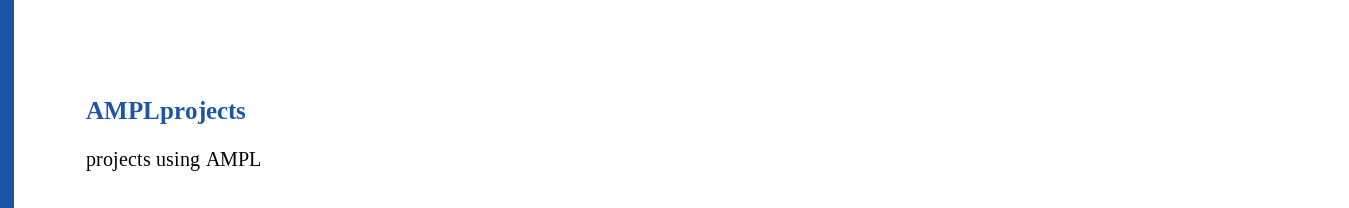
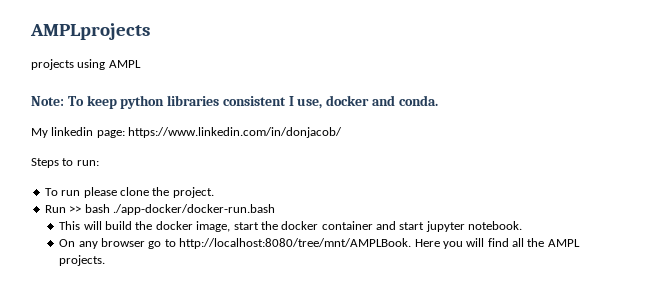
(261, 159) none -> [31,95,438,109] [31,127,343,138] [31,158,99,168] [44,187,214,198] [44,204,275,215] [59,221,523,232] [59,238,580,249] [59,255,106,266] // Note: To keep python libraries consistent I use, docker and conda. // My linkedin page: https://www.linkedin.com/in/donjacob/ // Steps to run: // To run please clone the project. // Run >> bash ./app-docker/docker-run.bash // This will build the docker image, start the docker container and start jupyter notebook. // On any browser go to http://localhost:8080/tree/mnt/AMPLBook. Here you will find all the AMPL projects.

